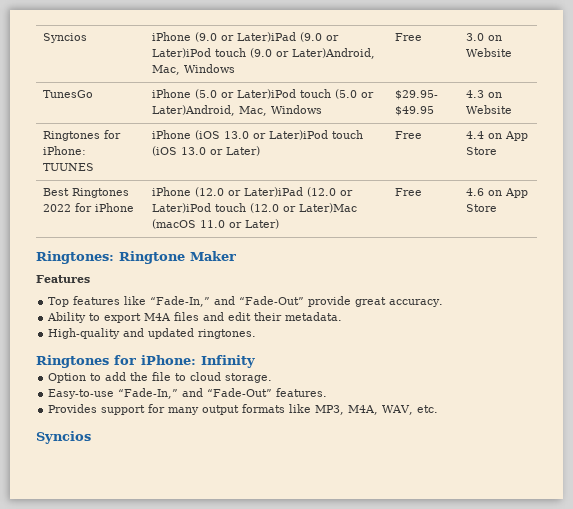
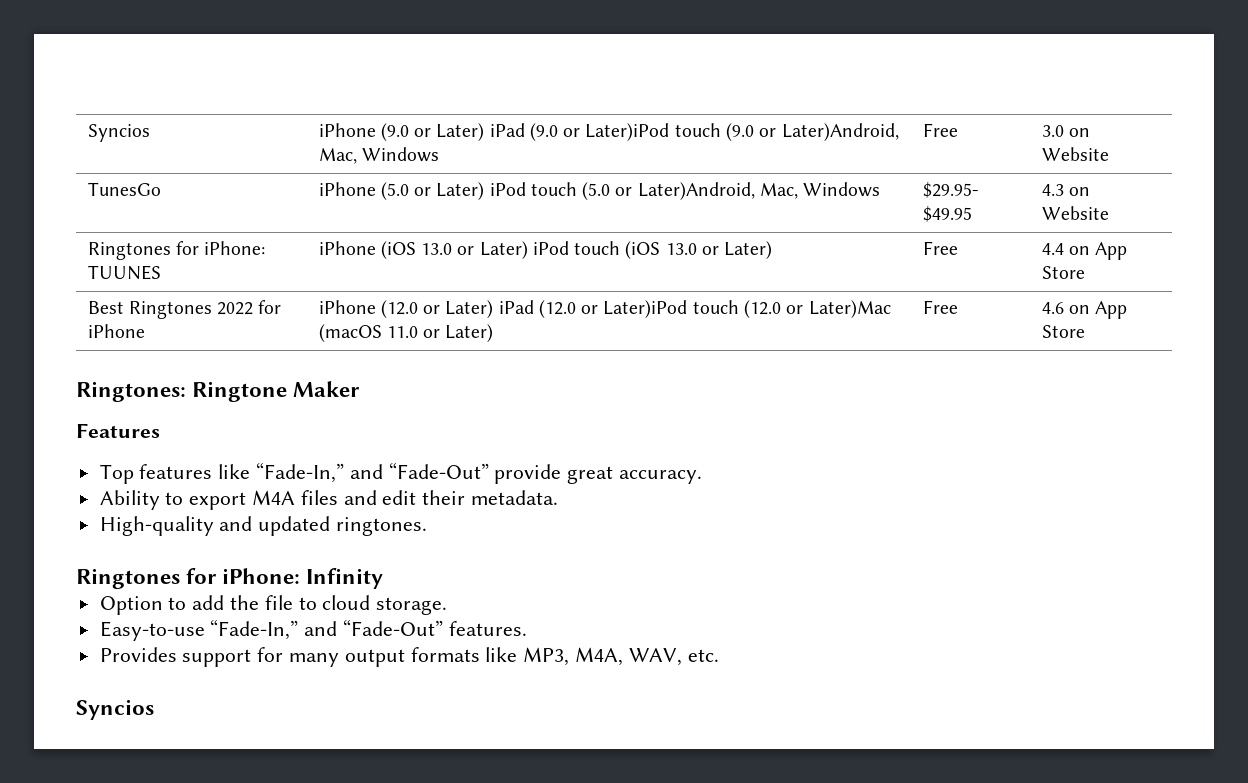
[237,32,297,42] Later)iPad -> [436,123,525,141] Later) iPad
[237,89,297,99] Later)iPod -> [436,182,526,200] Later) iPod
[269,130,329,140] Later)iPod -> [479,241,569,259] Later) iPod
[244,187,304,197] Later)iPad -> [445,300,534,318] Later) iPad

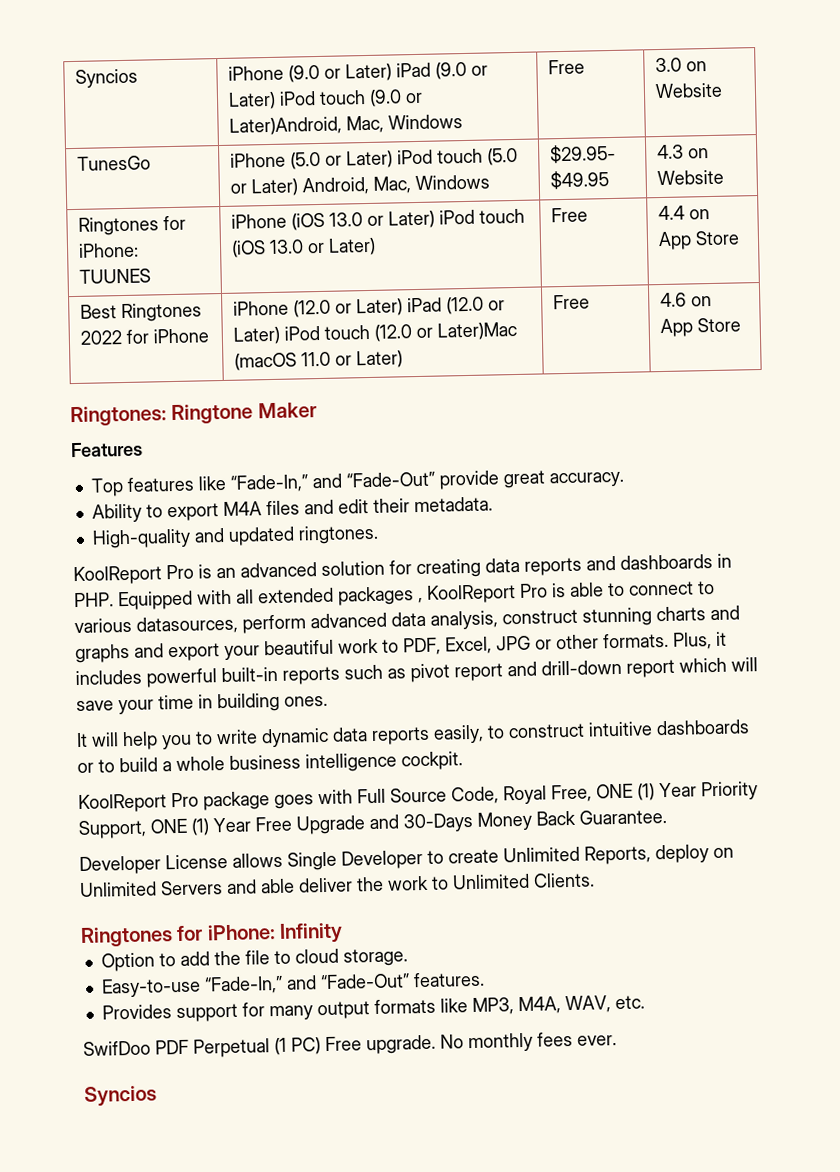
[585,123,670,141] Later)iPod -> [228,91,317,110] Later) iPod
[637,182,755,200] Later)Android, -> [251,176,370,197] Later) Android,
[603,300,688,318] Later)iPod -> [233,325,321,345] Later) iPod
(428, 526) none -> [73,553,732,586] [74,580,715,611] [74,605,740,635] [75,631,727,664] [75,657,758,688] [76,692,328,715] [76,719,750,751] [77,751,463,774] [78,781,758,814] [78,809,667,840] [79,844,734,876] [79,872,595,898] // KoolReport Pro is an advanced solution for creating data reports and dashboards in PHP. Equipped with all extended packages , KoolReport Pro is able to connect to various datasources, perform advanced data analysis, construct stunning charts and graphs and export your beautiful work to PDF, Excel, JPG or other formats. Plus, it includes powerful built-in reports such as pivot report and drill-down report which will save your time in building ones. // It will help you to write dynamic data reports easily, to construct intuitive dashboards or to build a whole business intelligence cockpit. // KoolReport Pro package goes with Full Source Code, Royal Free, ONE (1) Year Priority Support, ONE (1) Year Free Upgrade and 30-Days Money Back Guarantee. // Developer License allows Single Developer to create Unlimited Reports, deploy on Unlimited Servers and able deliver the work to Unlimited Clients.
(719, 655) none -> [83,1031,617,1058] // SwifDoo PDF Perpetual (1 PC) Free upgrade. No monthly fees ever.

